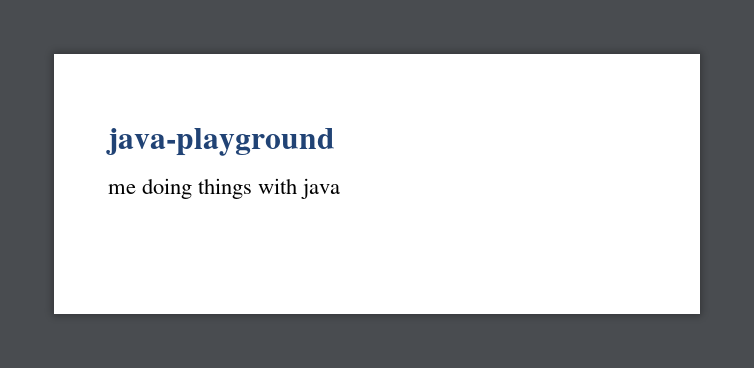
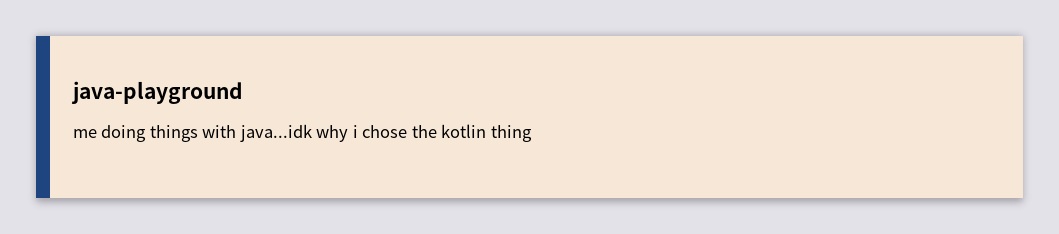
[301,178,341,199] java -> [239,124,532,142] java...idk why i chose the kotlin thing

